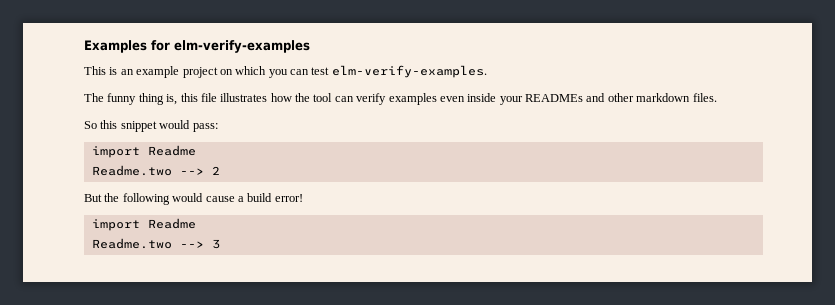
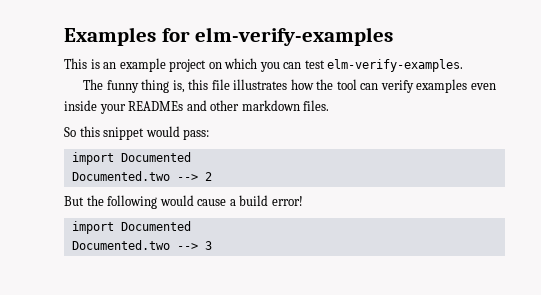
[147,145,196,156] [91,165,172,176] Readme // Readme.two -> [120,152,191,162] [71,171,170,181] Documented // Documented.two
[147,218,196,229] [91,238,172,249] Readme // Readme.two -> [120,221,191,231] [71,240,170,250] Documented // Documented.two

